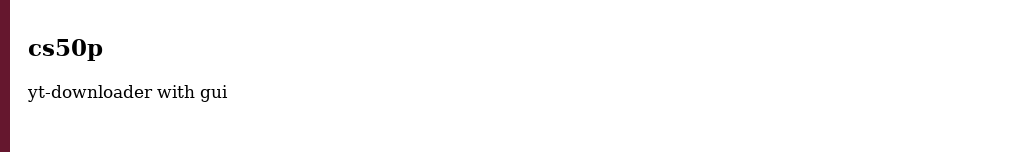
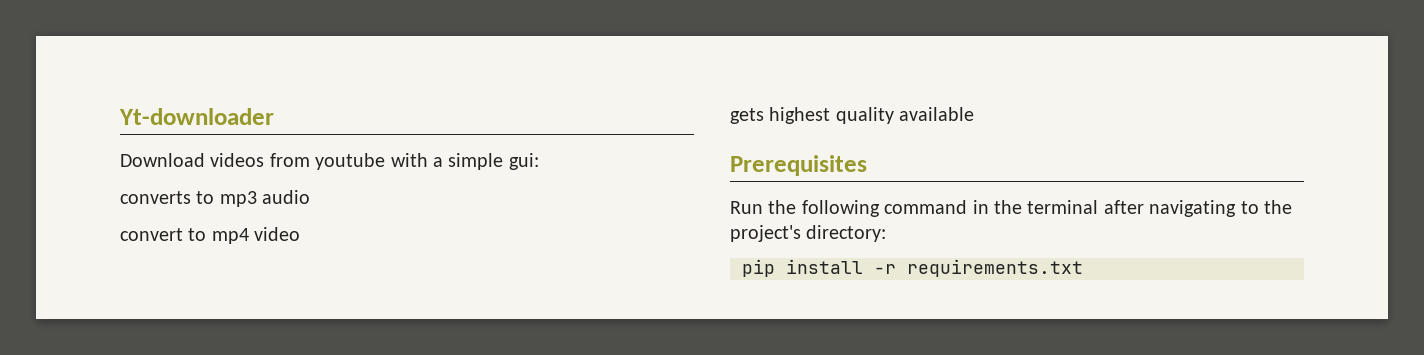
[28,39,103,61] [27,85,228,102] cs50p // yt-downloader with gui -> [119,108,274,125] [120,153,539,170] [120,190,311,207] [120,227,301,244] [730,107,975,124] [730,155,867,176] [730,200,1292,217] [730,225,887,242] [742,259,1083,277] Yt-downloader // Download videos from youtube with a simple gui: // converts to mp3 audio // convert to mp4 video // gets highest quality available // Prerequisites // Run the following command in the terminal after navigating to the project's directory: // pip install -r requirements.txt

